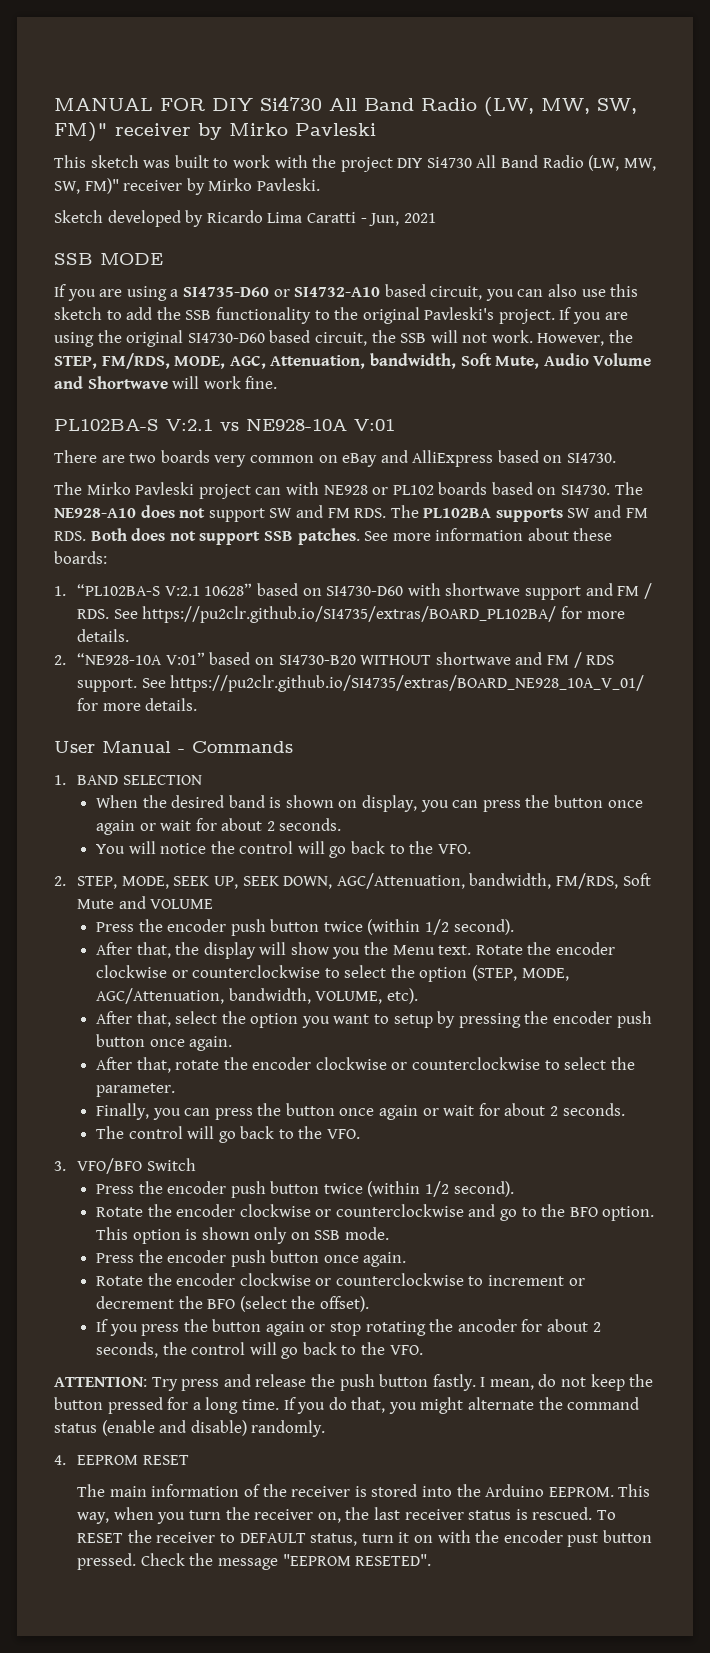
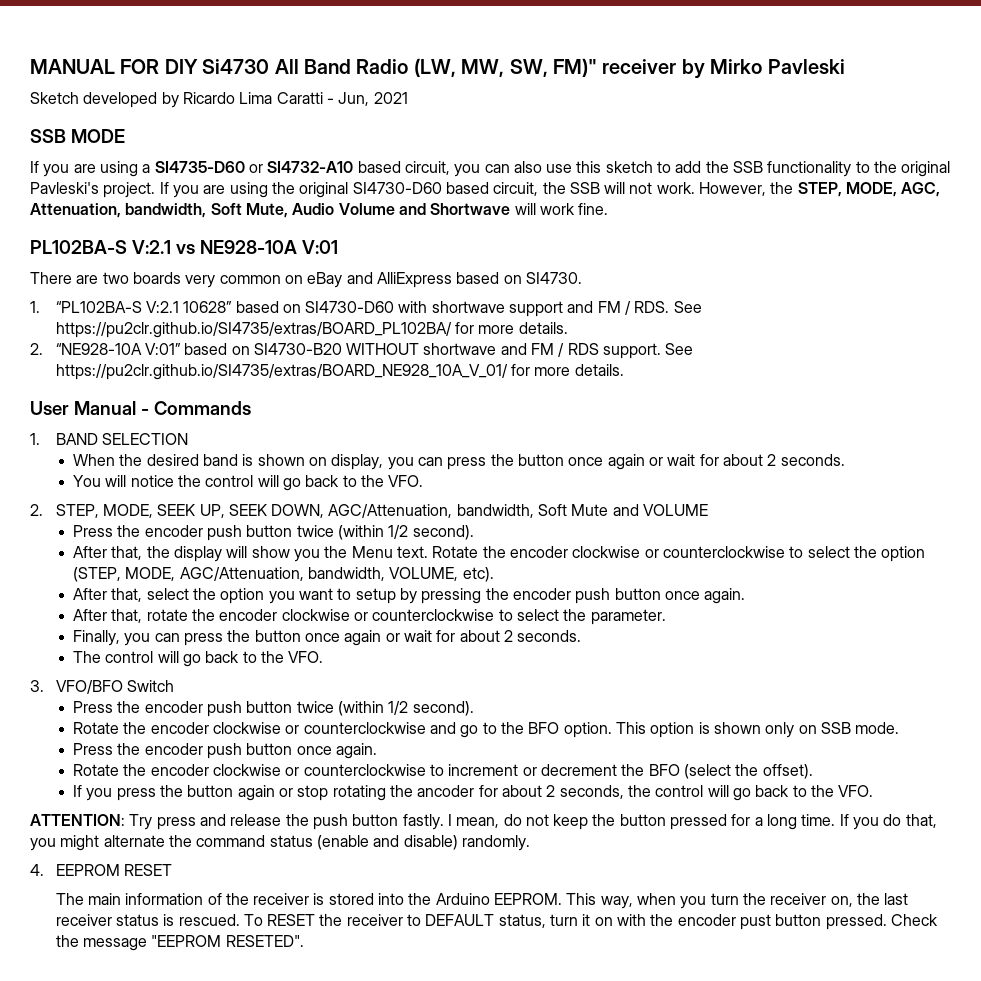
[54,155,656,172] [54,178,320,195] // This sketch was built to work with the project DIY Si4730 All Band Radio (LW, MW, SW, FM)" receiver by Mirko Pavleski. -> (845, 66) none
[101,353,170,369] FM/RDS, -> (842, 189) none
[54,482,643,499] [54,505,648,522] [54,528,613,545] [54,551,107,564] // The Mirko Pavleski project can with NE928 or PL102 boards based on SI4730. The NE928-A10 does not support SW and FM RDS. The PL102BA supports SW and FM RDS. Both does not support SSB patches. See more information about these boards: -> (582, 278) none
[555,873,618,889] FM/RDS, -> (534, 511) none

